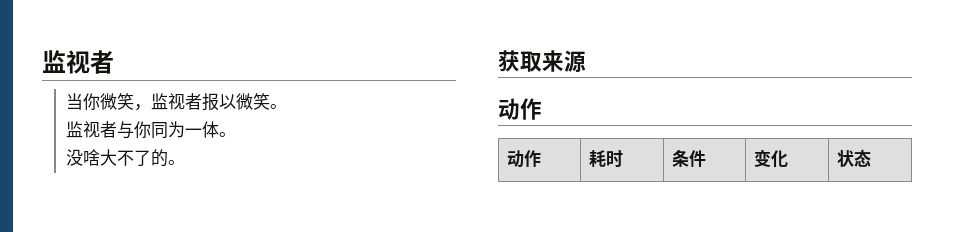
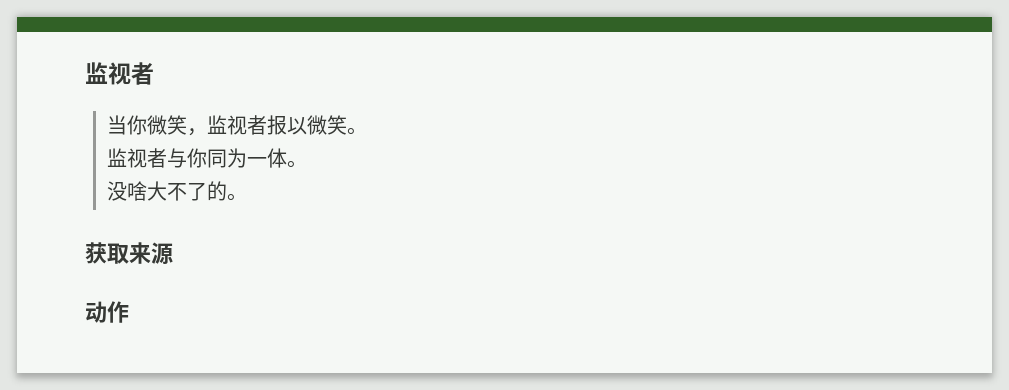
[507,150,542,167] [589,150,624,168] [672,149,707,167] [754,149,789,168] [837,149,872,167] // 动作 | 耗时 | 条件 | 变化 | 状态 -> (129, 312) none

